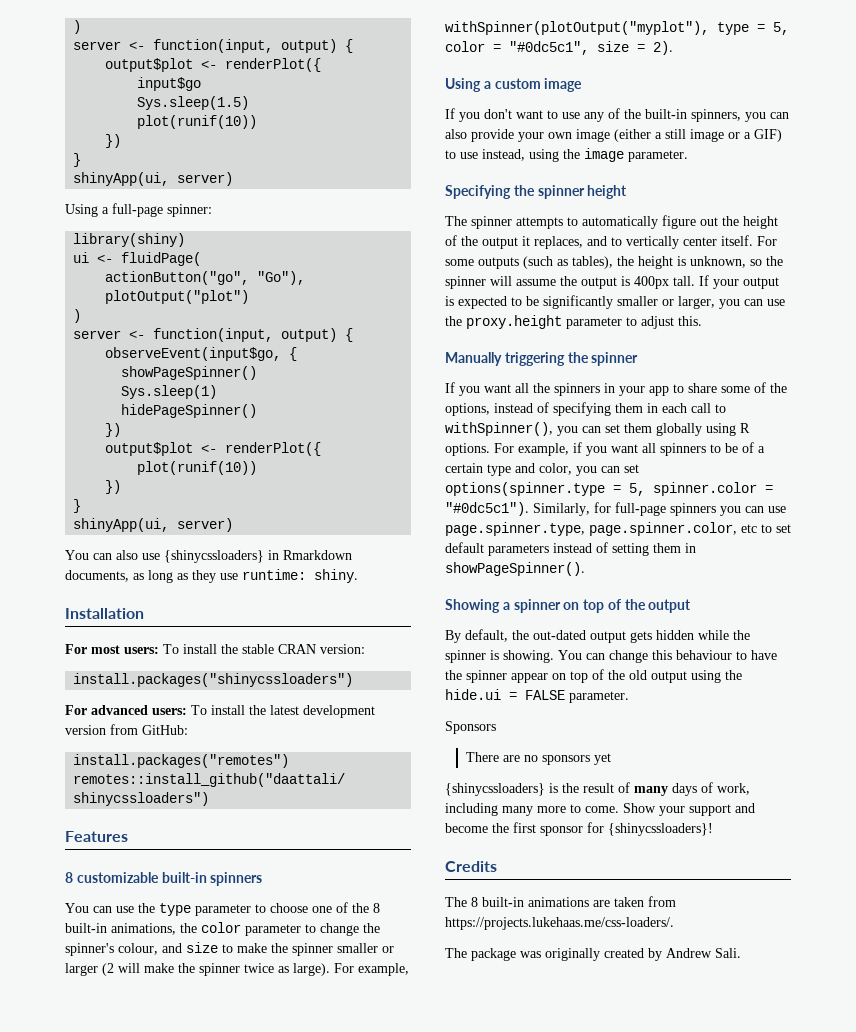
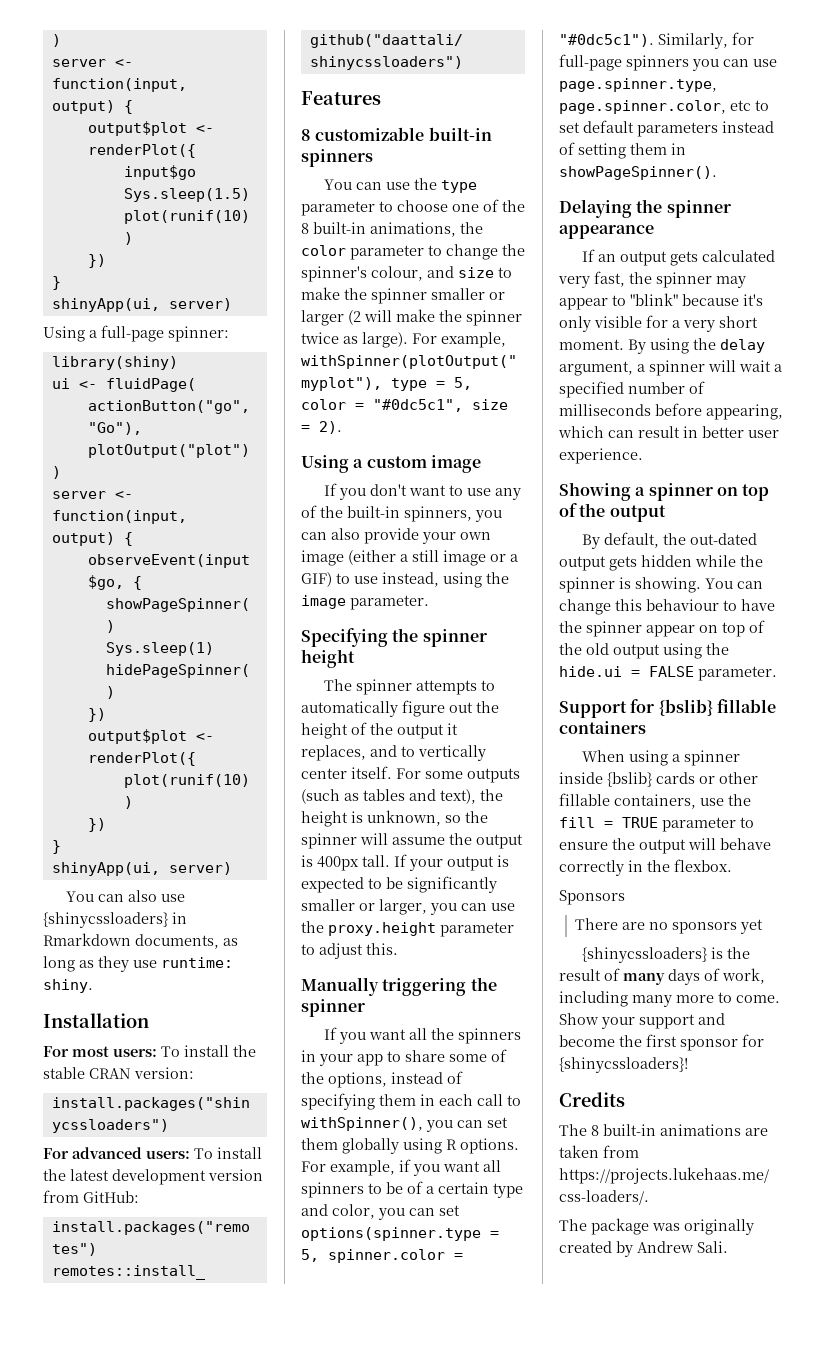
[572,256,613,269] tables), -> [363,789,476,804] tables and text),
(585, 569) none -> [559,199,731,218] [559,225,654,239] [581,249,775,266] [558,271,746,288] [559,293,763,310] [559,315,758,332] [559,338,765,354] [559,360,782,376] [559,381,705,398] [559,403,783,420] [558,426,779,438] [559,448,643,464] // Delaying the spinner appearance // If an output gets calculated very fast, the spinner may appear to "blink" because it's only visible for a very short moment. By using the delay argument, a spinner will wait a specified number of milliseconds before appearing, which can result in better user experience.
(629, 697) none -> [559,699,776,718] [559,721,646,734] [581,750,740,766] [559,772,758,787] [559,793,751,809] [559,817,754,832] [559,838,771,854] [559,859,732,876] // Support for {bslib} fillable containers // When using a spinner inside {bslib} cards or other fillable containers, use the fill = TRUE parameter to ensure the output will behave correctly in the flexbox.

